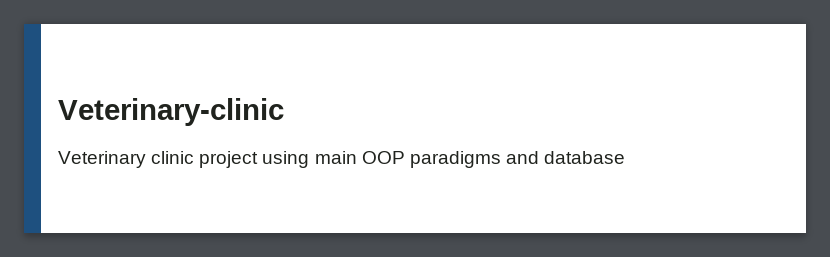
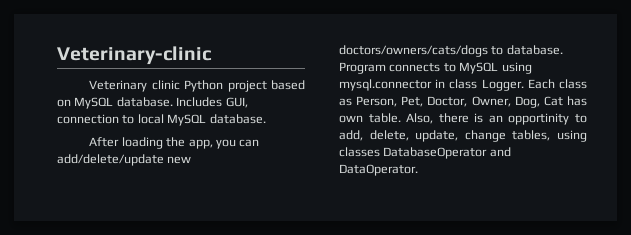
[199,151,626,168] project using main OOP paradigms and database -> [184,80,305,92] [57,97,248,109] [57,114,266,126] [89,137,260,149] [57,154,192,166] [339,45,563,57] [339,62,532,74] [339,79,587,91] [339,96,587,108] [339,113,587,125] [339,130,587,142] [339,147,511,159] [339,164,418,176] Python project based on MySQL database. Includes GUI, connection to local MySQL database. // After loading the app, you can add/delete/update new doctors/owners/cats/dogs to database. Program connects to MySQL using mysql.connector in class Logger. Each class as Person, Pet, Doctor, Owner, Dog, Cat has own table. Also, there is an opportinity to add, delete, update, change tables, using classes DatabaseOperator and DataOperator.

